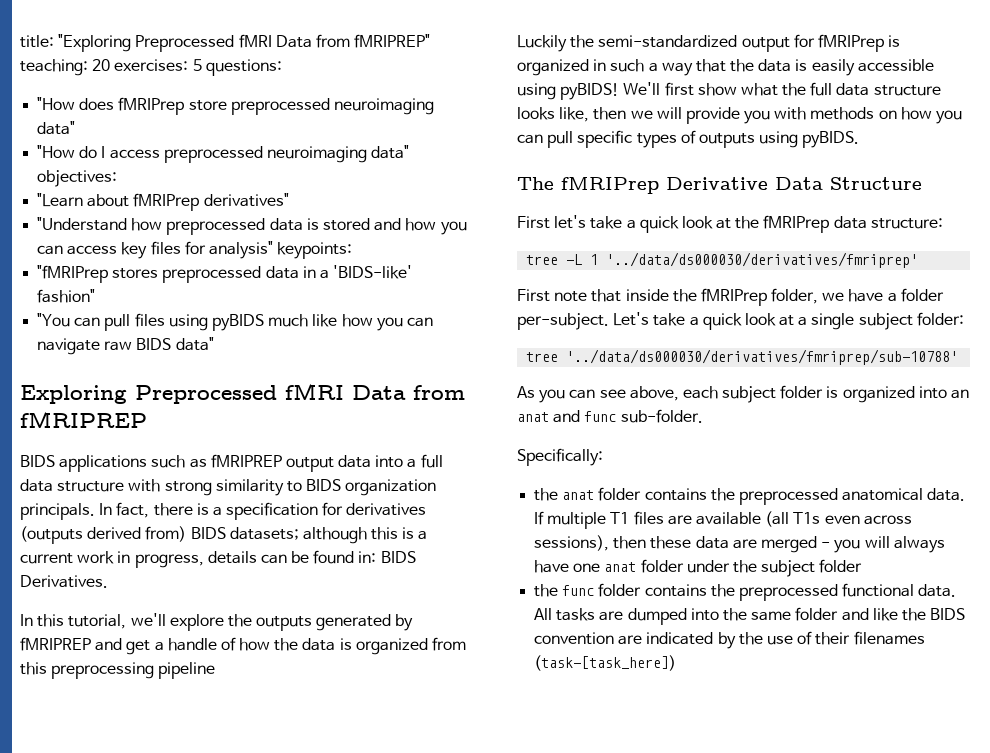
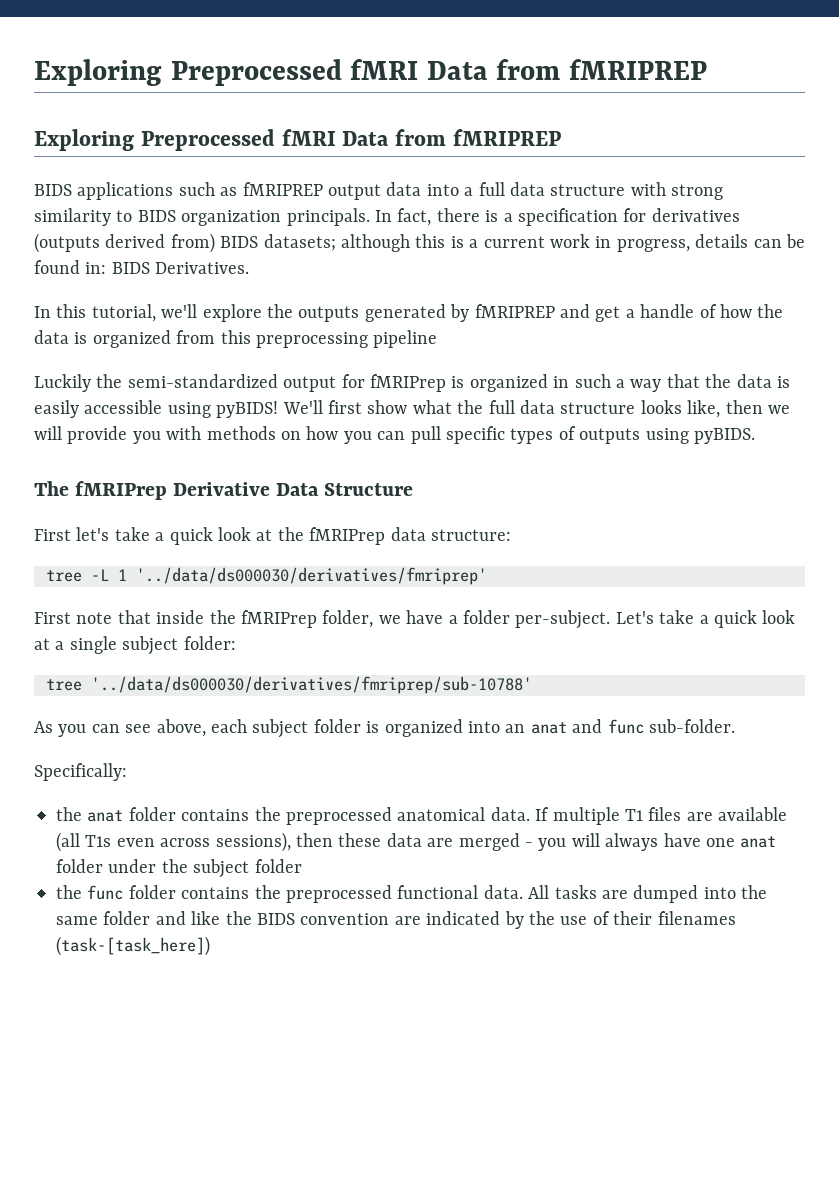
[20,34,431,52] [20,59,282,76] [37,97,434,115] [37,121,76,135] [37,145,410,163] [37,170,118,187] [37,193,289,211] [37,217,467,235] [37,241,353,259] [37,265,413,283] [37,289,96,303] [37,313,433,331] [37,337,214,355] title: "Exploring Preprocessed fMRI Data from fMRIPREP" teaching: 20 exercises: 5 questions: // "How does fMRIPrep store preprocessed neuroimaging data" // "How do I access preprocessed neuroimaging data" objectives: // "Learn about fMRIPrep derivatives" // "Understand how preprocessed data is stored and how you can access key files for analysis" keypoints: // "fMRIPrep stores preprocessed data in a 'BIDS-like' fashion" // "You can pull files using pyBIDS much like how you can navigate raw BIDS data" -> [34,59,707,86] Exploring Preprocessed fMRI Data from fMRIPREP

